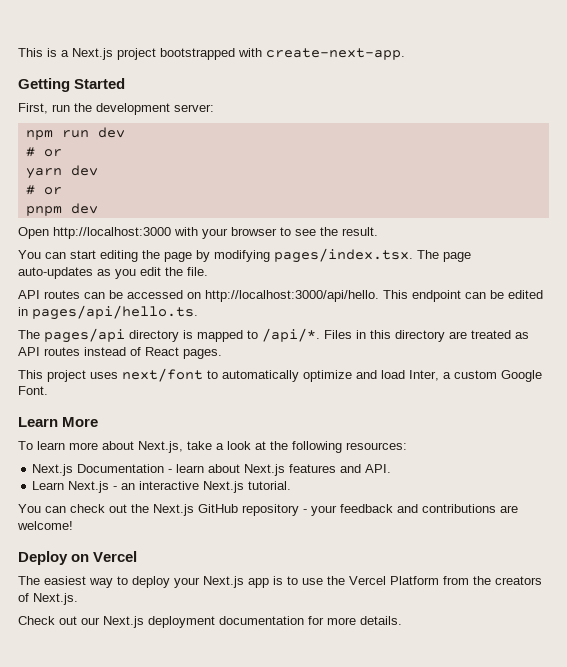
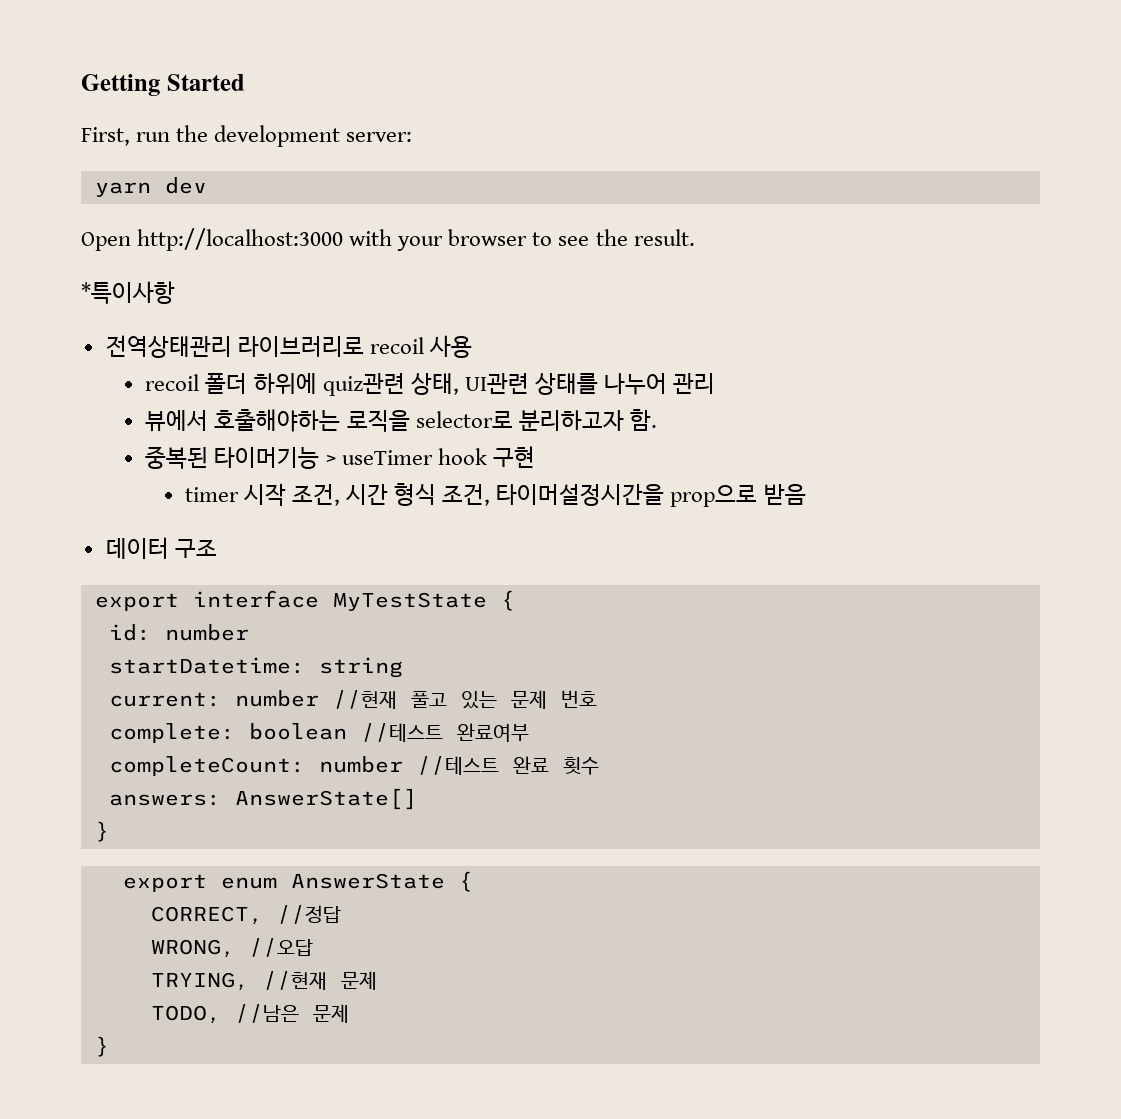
[18,48,405,60] This is a Next.js project bootstrapped with create-next-app. // -> (81, 85) none
[25,127,125,140] [25,147,62,157] [25,165,98,179] [25,185,62,195] [25,206,62,216] npm run dev // # or // yarn dev // # or // pnpm -> [94,182,151,197] yarn
[18,248,471,263] [18,267,208,279] [18,290,543,302] [18,305,198,320] [18,328,529,343] [18,347,222,359] [18,368,542,382] [18,386,48,395] [18,417,99,427] [18,441,407,453] [32,464,392,476] [32,481,292,493] [18,504,518,516] [17,521,73,530] [18,551,138,565] [18,576,542,588] [18,593,78,605] [18,616,402,628] You can start editing the page by modifying pages/index.tsx. The page auto-updates as you edit the file. // API routes can be accessed on http://localhost:3000/api/hello. This endpoint can be edited in pages/api/hello.ts. // The pages/api directory is mapped to /api/*. Files in this directory are treated as API routes instead of React pages. // This project uses next/font to automatically optimize and load Inter, a custom Google Font. // Learn More // To learn more about Next.js, take a look at the following resources: // Next.js Documentation - learn about Next.js features and API. // Learn Next.js - an interactive Next.js tutorial. // You can check out the Next.js GitHub repository - your feedback and contributions are welcome! // Deploy on Vercel // The easiest way to deploy your Next.js app is to use the Vercel Platform from the creators of Next.js. // Check out our Next.js deployment documentation for more details. -> [81,281,175,304] [105,335,472,358] [145,373,715,396] [145,409,657,432] [145,446,535,469] [184,483,806,507] [105,537,217,559] [94,590,515,611] [108,624,249,641] [108,657,403,678] [108,690,597,709] [108,723,529,743] [108,756,599,776] [108,788,417,810] [94,821,109,842] [122,871,473,892] [150,905,341,925] [150,938,313,958] [150,971,377,991] [150,1004,349,1024] [94,1036,109,1057] *특이사항 // 전역상태관리 라이브러리로 recoil 사용 // recoil 폴더 하위에 quiz관련 상태, UI관련 상태를 나누어 관리 // 뷰에서 호출해야하는 로직을 selector로 분리하고자 함. // 중복된 타이머기능 > useTimer hook 구현 // timer 시작 조건, 시간 형식 조건, 타이머설정시간을 prop으로 받음 // 데이터 구조 // export interface MyTestState { // id: number // startDatetime: string // current: number //현재 풀고 있는 문제 번호 // complete: boolean //테스트 완료여부 // completeCount: number //테스트 완료 횟수 // answers: AnswerState[] // } // export enum AnswerState { // CORRECT, //정답 // WRONG, //오답 // TRYING, //현재 문제 // TODO, //남은 문제 // }

